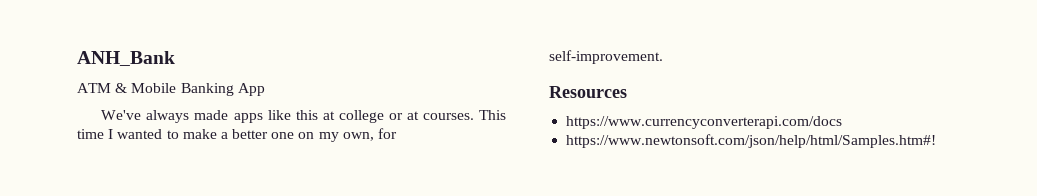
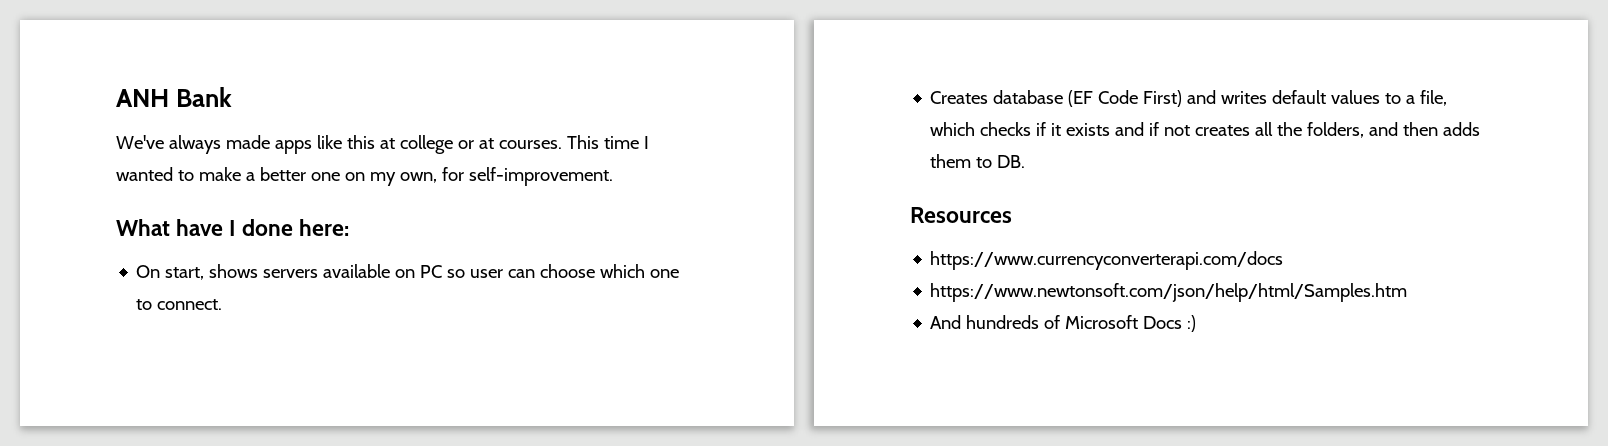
[77,51,175,66] [77,83,265,96] ANH_Bank // ATM & Mobile Banking App -> [116,87,233,107] ANH Bank
[549,86,627,98] [566,116,843,129] [566,134,937,148] Resources // https://www.currencyconverterapi.com/docs // https://www.newtonsoft.com/json/help/html/Samples.htm#! -> [116,219,349,236] [136,264,680,280] [136,299,223,310] [930,90,1448,107] [930,122,1481,138] [930,154,1026,168] [910,207,1012,223] [930,251,1284,270] [930,283,1408,302] [930,315,1197,332] What have I done here: // On start, shows servers available on PC so user can choose which one to connect. // Creates database (EF Code First) and writes default values to a file, which checks if it exists and if not creates all the folders, and then adds them to DB. // Resources // https://www.currencyconverterapi.com/docs // https://www.newtonsoft.com/json/help/html/Samples.htm // And hundreds of Microsoft Docs :)

